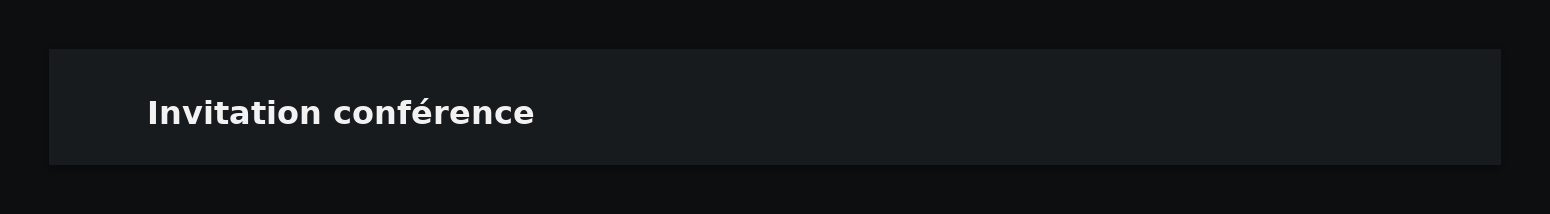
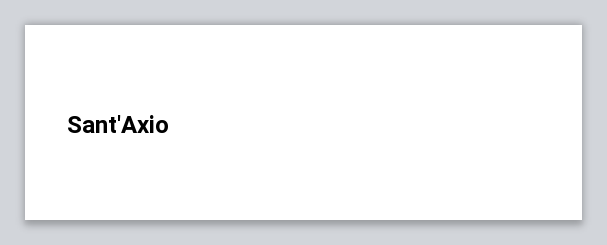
[147,98,535,124] Invitation conférence -> [67,115,169,133] Sant'Axio

